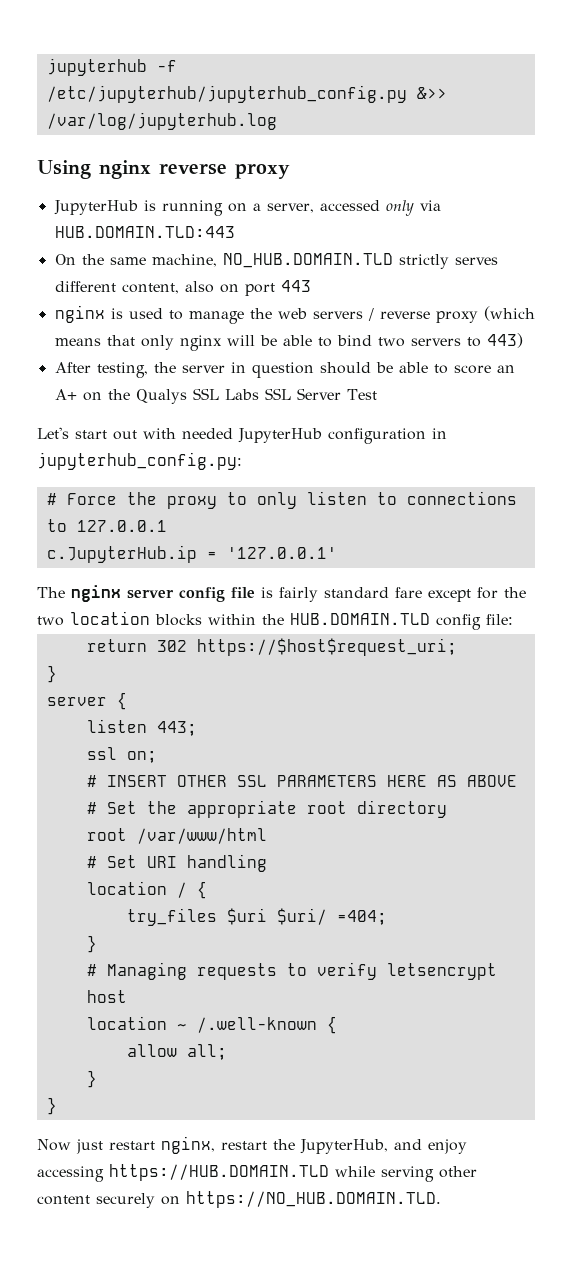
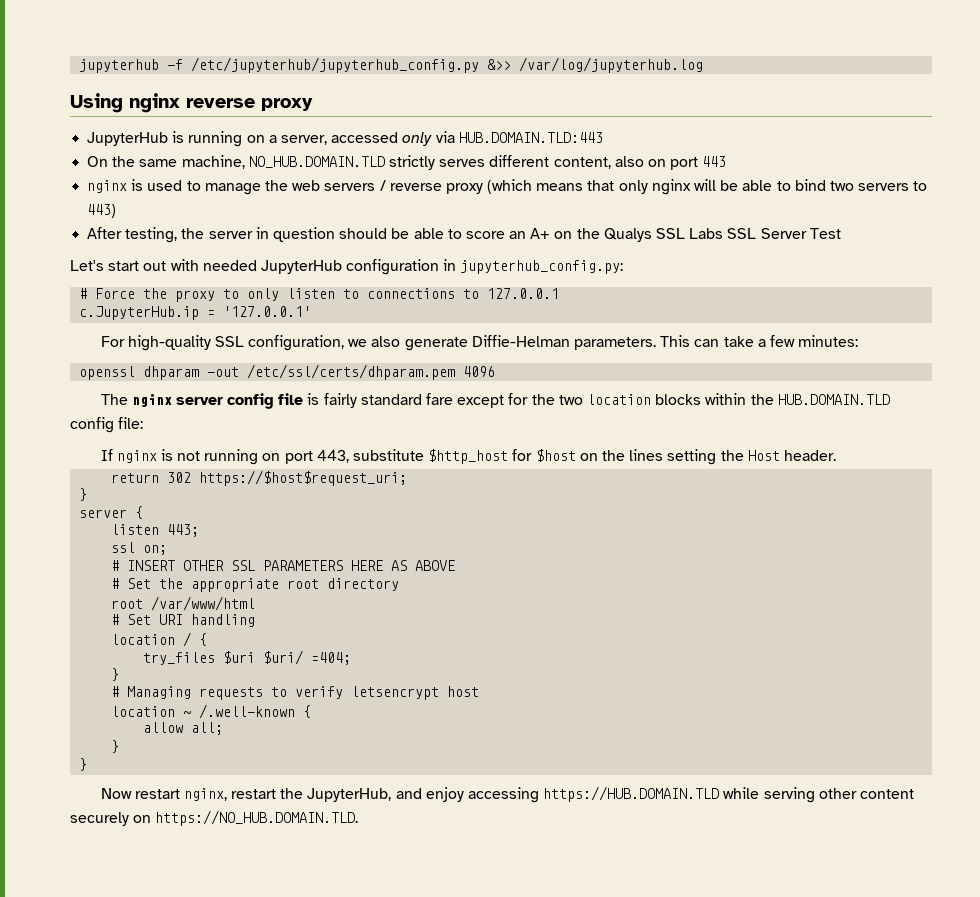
(337, 553) none -> [100,335,859,351] [79,364,496,380] // For high-quality SSL configuration, we also generate Diffie-Helman parameters. This can take a few minutes: // openssl dhparam -out /etc/ssl/certs/dhparam.pem 4096
(513, 619) none -> [100,449,836,465] // If nginx is not running on port 443, substitute $http_host for $host on the lines setting the Host header.
[76,1139,103,1154] just -> (132, 793) none

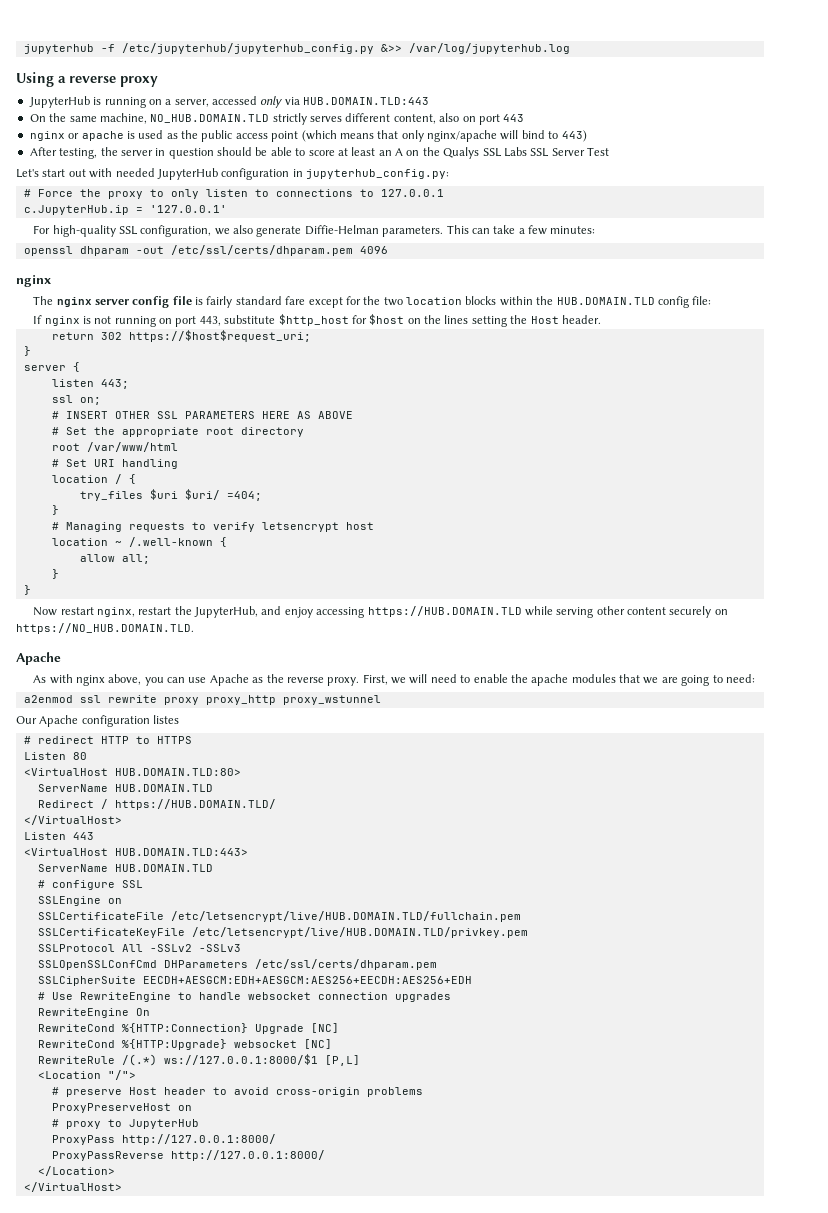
[129,93,180,113] nginx -> [58,76,66,83] a
[131,179,910,195] is used to manage the web servers / reverse proxy (which means that only nginx will be able to bind two servers -> [68,130,545,142] or apache is used as the public access point (which means that only nginx/apache will bind
[509,228,551,239] an A+ -> [337,147,403,156] at least an A
(496, 371) none -> [16,275,51,287] // nginx
(359, 818) none -> [16,652,61,665] [33,674,755,686] [23,695,381,705] [16,715,180,727] [23,736,192,744] [23,752,87,760] [23,768,241,776] [37,784,213,792] [37,799,276,810] [23,815,122,825] [23,832,94,840] [23,848,248,856] [37,864,213,872] [37,880,143,890] [37,896,122,906] [37,911,521,922] [37,927,528,938] [37,944,241,952] [37,959,437,970] [37,976,472,986] [37,992,451,1002] [37,1008,150,1018] [37,1023,339,1034] [37,1039,332,1050] [37,1054,360,1066] [37,1070,136,1080] [51,1087,423,1097] [51,1103,192,1113] [51,1119,199,1129] [51,1134,276,1145] [51,1150,325,1161] [37,1166,115,1176] [23,1182,122,1192] // Apache // As with nginx above, you can use Apache as the reverse proxy. First, we will need to enable the apache modules that we are going to need: // a2enmod ssl rewrite proxy proxy_http proxy_wstunnel // Our Apache configuration listes // # redirect HTTP to HTTPS // Listen 80 // <VirtualHost HUB.DOMAIN.TLD:80> // ServerName HUB.DOMAIN.TLD // Redirect / https://HUB.DOMAIN.TLD/ // </VirtualHost> // Listen 443 // <VirtualHost HUB.DOMAIN.TLD:443> // ServerName HUB.DOMAIN.TLD // # configure SSL // SSLEngine on // SSLCertificateFile /etc/letsencrypt/live/HUB.DOMAIN.TLD/fullchain.pem // SSLCertificateKeyFile /etc/letsencrypt/live/HUB.DOMAIN.TLD/privkey.pem // SSLProtocol All -SSLv2 -SSLv3 // SSLOpenSSLConfCmd DHParameters /etc/ssl/certs/dhparam.pem // SSLCipherSuite EECDH+AESGCM:EDH+AESGCM:AES256+EECDH:AES256+EDH // # Use RewriteEngine to handle websocket connection upgrades // RewriteEngine On // RewriteCond %{HTTP:Connection} Upgrade [NC] // RewriteCond %{HTTP:Upgrade} websocket [NC] // RewriteRule /(.*) ws://127.0.0.1:8000/$1 [P,L] // <Location "/"> // # preserve Host header to avoid cross-origin problems // ProxyPreserveHost on // # proxy to JupyterHub // ProxyPass http://127.0.0.1:8000/ // ProxyPassReverse http://127.0.0.1:8000/ // </Location> // </VirtualHost>

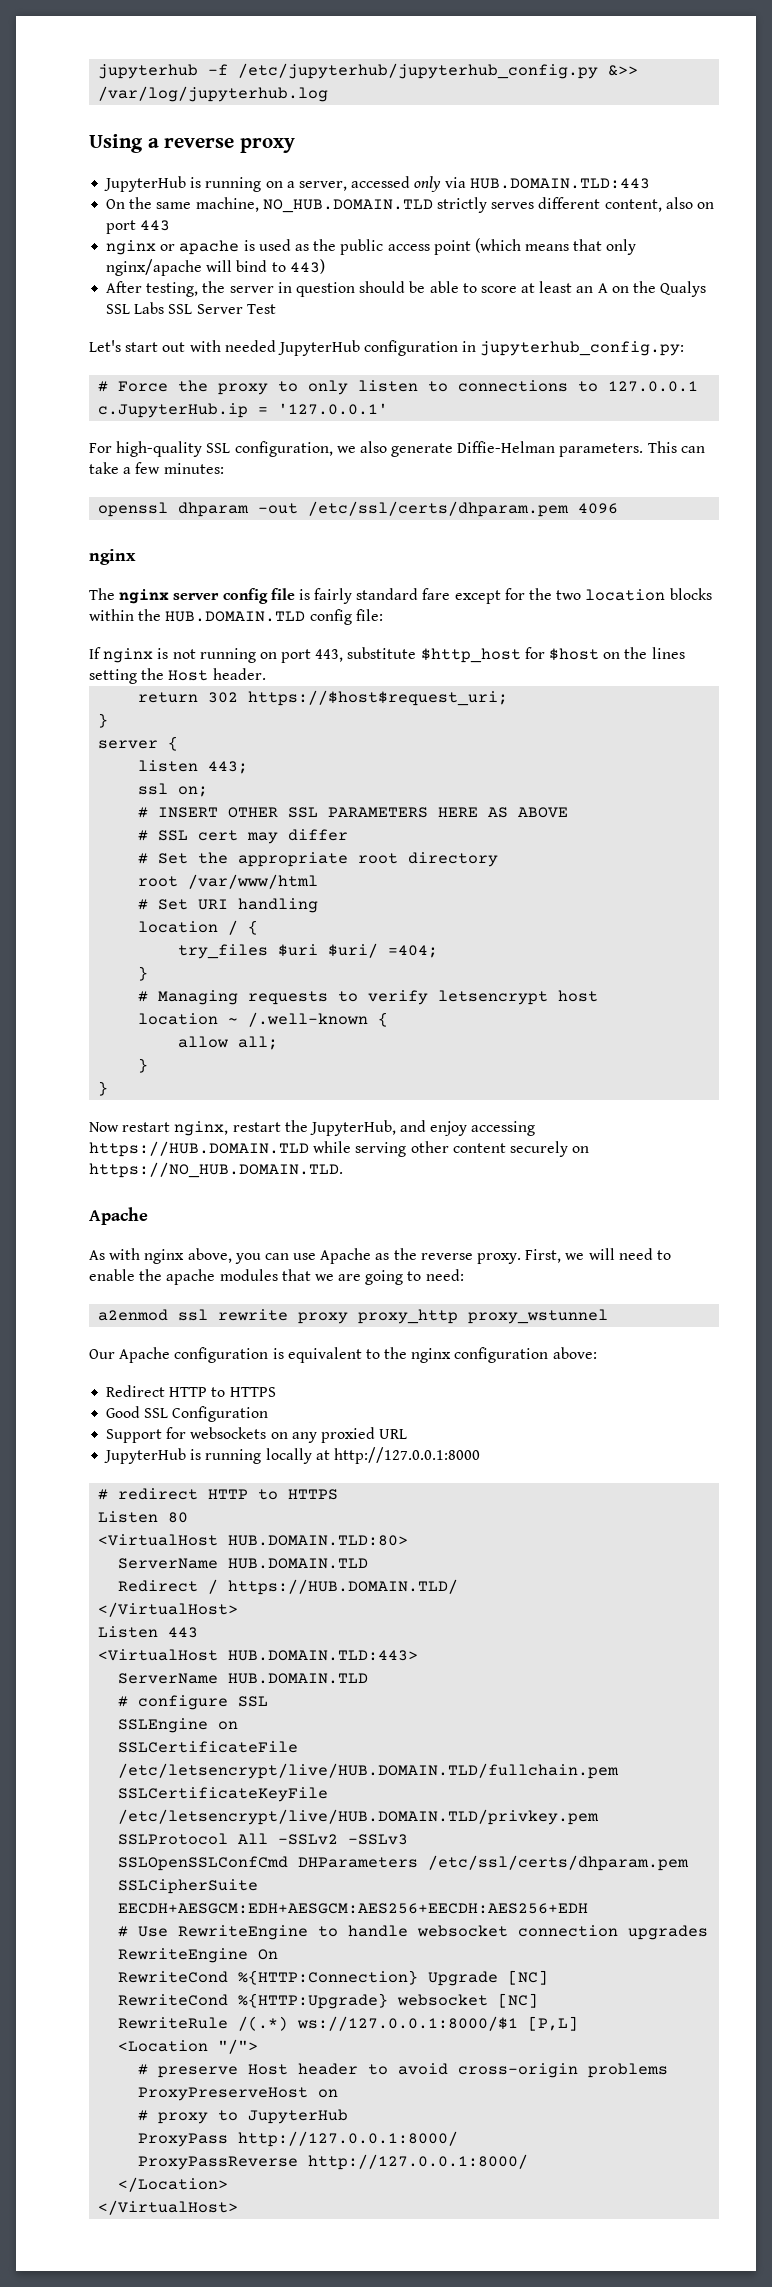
(353, 415) none -> [138,829,349,844] // # SSL cert may differ
[153,715,180,724] listes -> [272,1347,597,1363] [106,1385,276,1397] [106,1406,269,1422] [106,1427,408,1443] [104,1447,480,1464] is equivalent to the nginx configuration above: // Redirect HTTP to HTTPS // Good SSL Configuration // Support for websockets on any proxied URL // JupyterHub is running locally at http://127.0.0.1:8000

